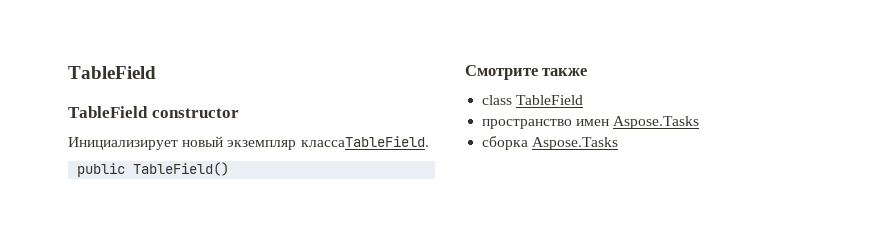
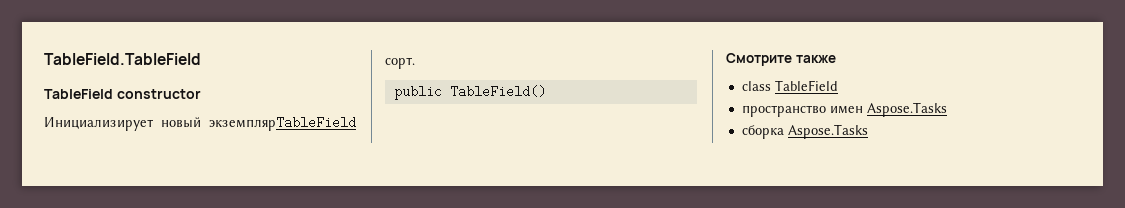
[68,66,156,79] TableField -> [44,53,201,65] TableField.TableField
[227,136,429,150] экземпляр классаTableField. -> [209,116,356,131] [385,57,415,69] экземплярTableField сорт.

